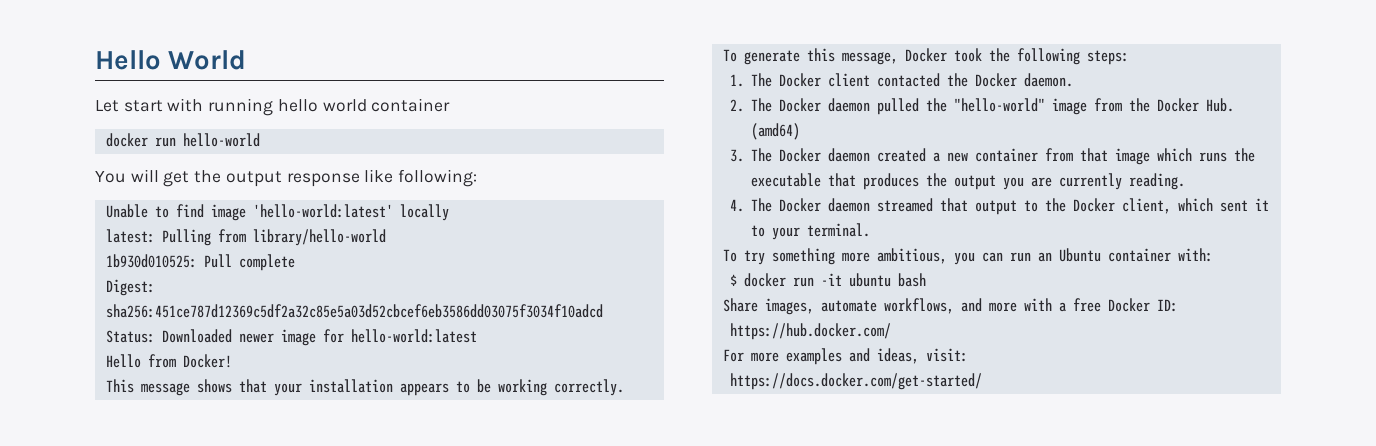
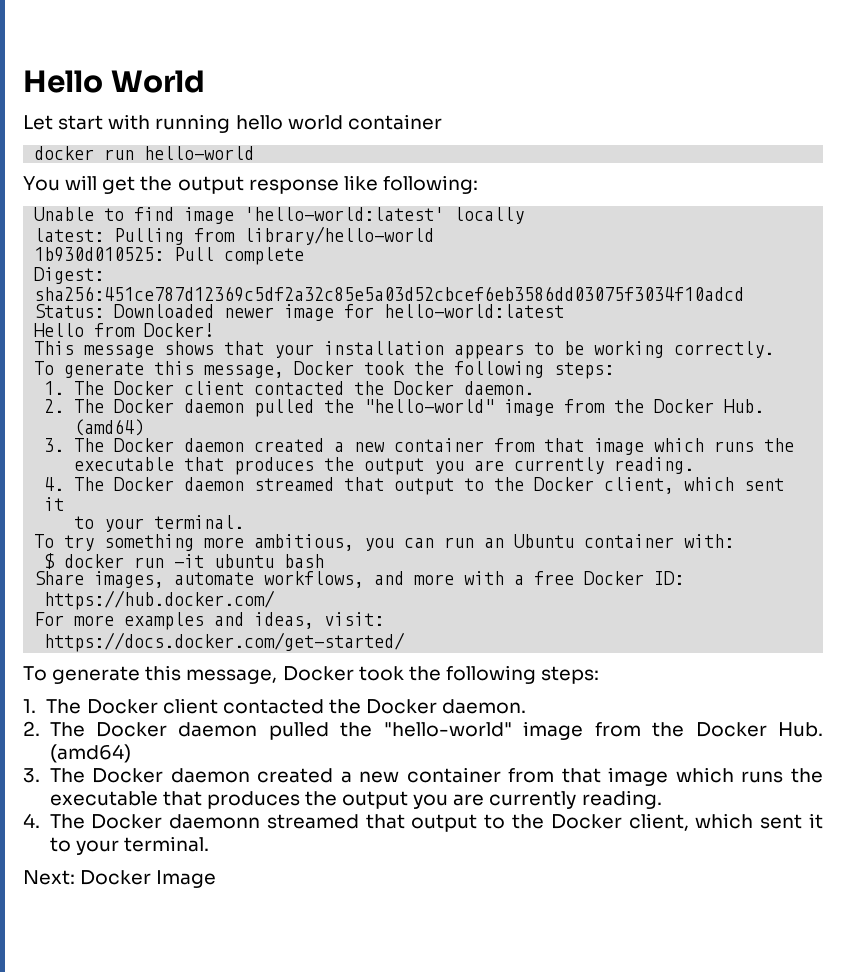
(982, 381) none -> [23,665,600,684] [23,698,527,714] [23,721,824,740] [49,744,131,763] [23,767,823,786] [49,790,662,809] [23,813,823,832] [49,836,209,855] [23,870,217,888] // To generate this message, Docker took the following steps: // 1. The Docker client contacted the Docker daemon. // 2. The Docker daemon pulled the "hello-world" image from the Docker Hub. (amd64) // 3. The Docker daemon created a new container from that image which runs the executable that produces the output you are currently reading. // 4. The Docker daemonn streamed that output to the Docker client, which sent it to your terminal. // Next: Docker Image

